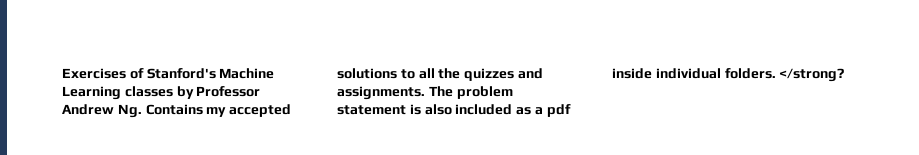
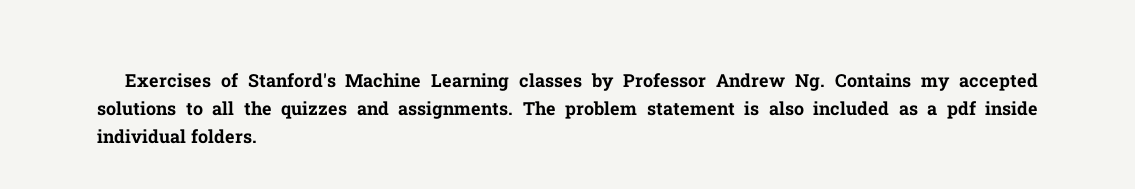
[779,68,845,82] </strong? -> (257, 136) none

